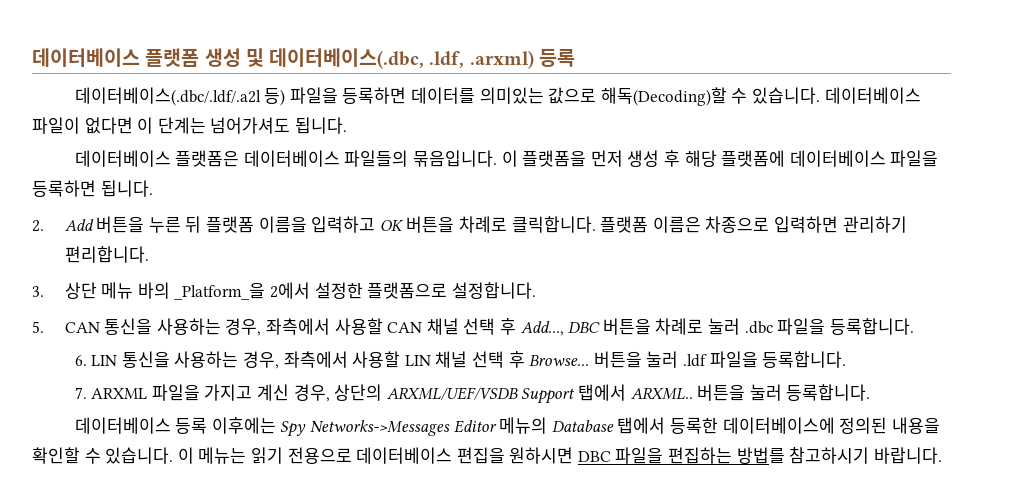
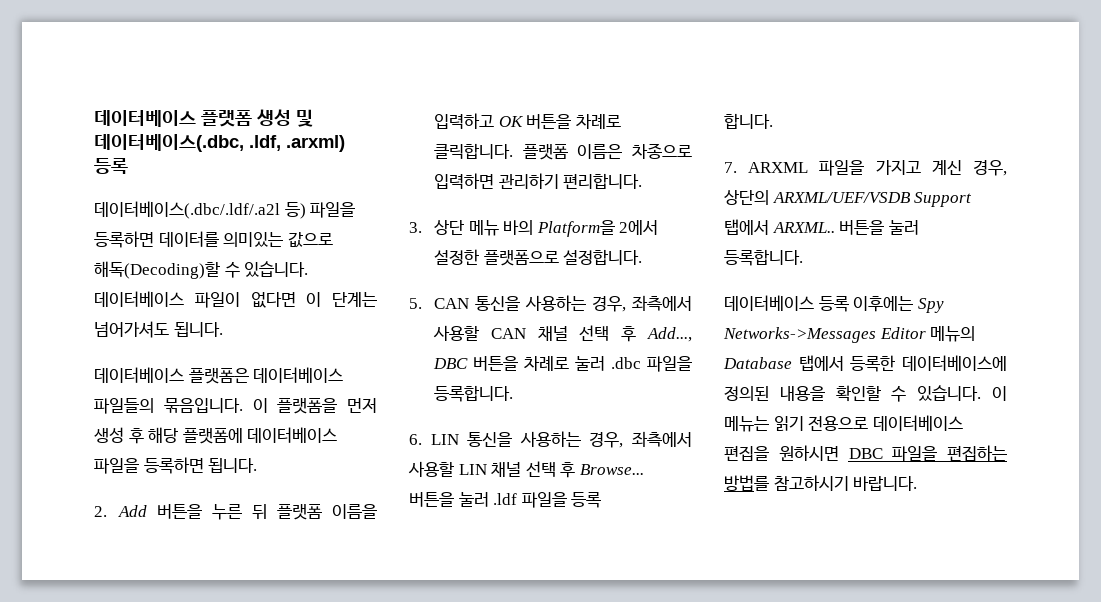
[174,282,266,300] _Platform_을 -> [536,220,615,237] Platform을
[762,351,847,368] 등록합니다. -> [571,492,602,508] [724,113,773,129] 등록 // 합니다.
(782, 392) none -> (919, 227) //

